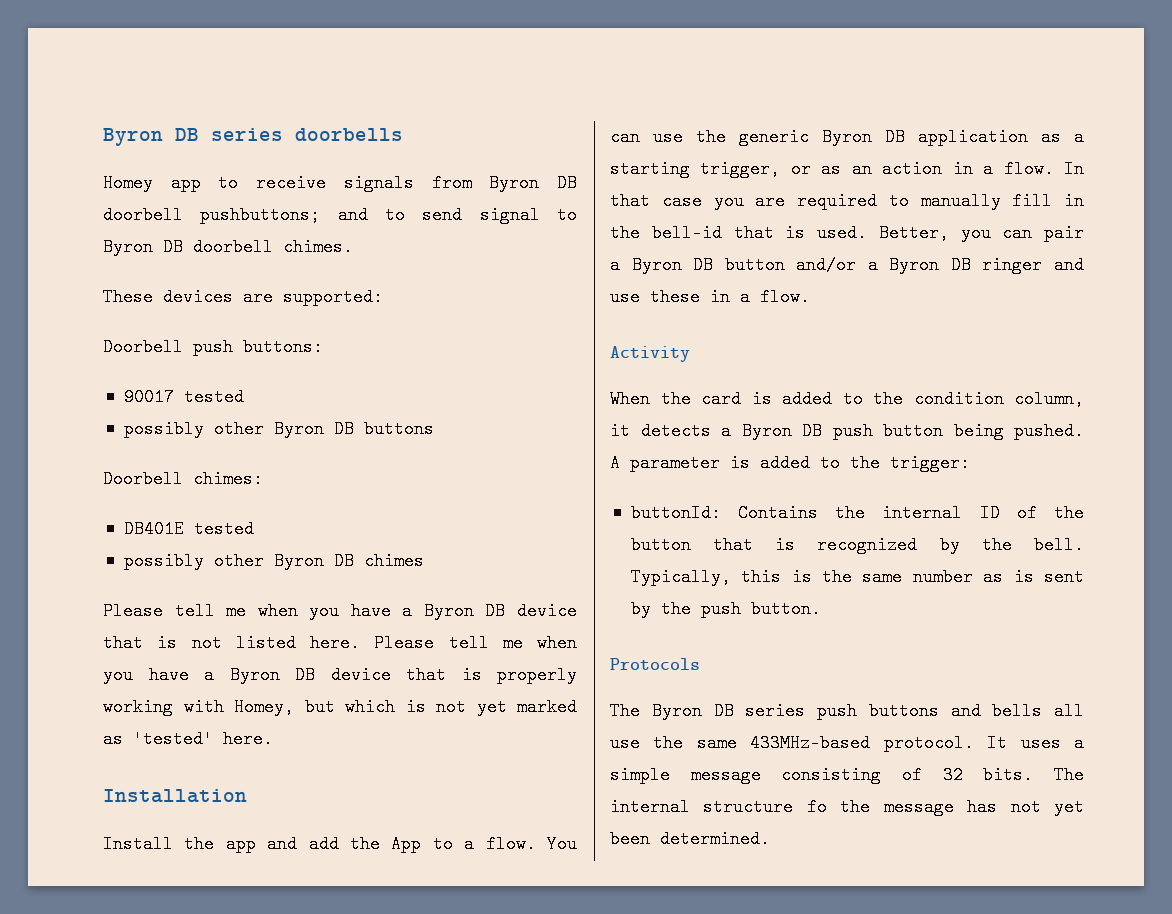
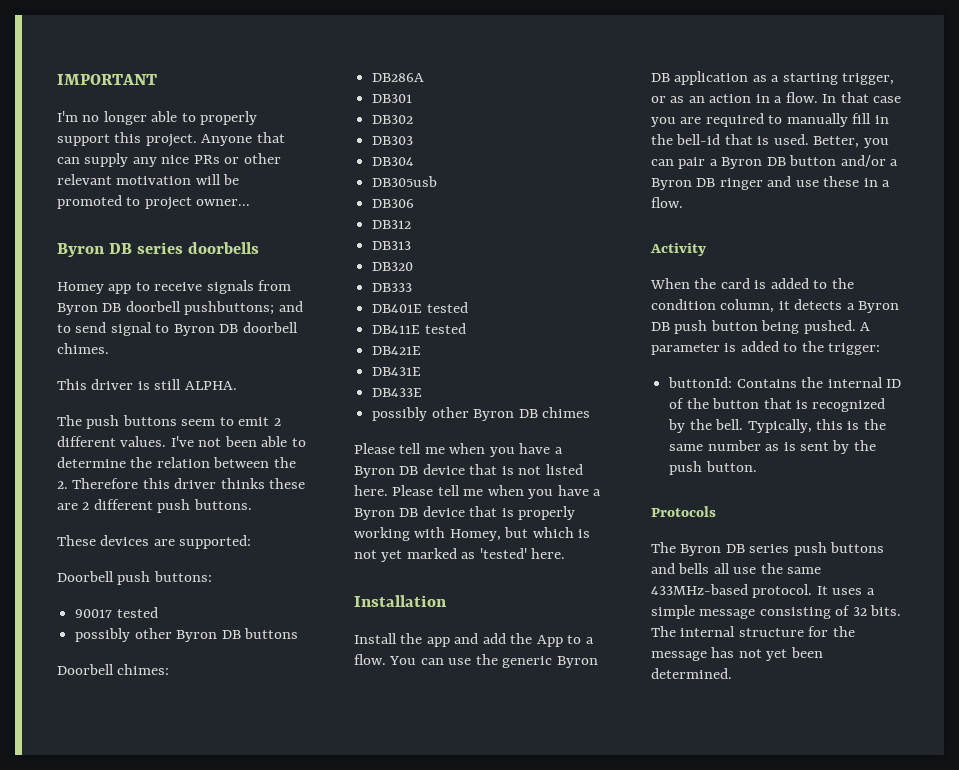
(103, 137) none -> [57,74,157,85] [57,111,258,125] [57,132,285,147] [57,153,281,167] [57,174,240,185] [57,195,251,210] IMPORTANT // I'm no longer able to properly support this project. Anyone that can supply any nice PRs or other relevant motivation will be promoted to project owner... //
(353, 247) none -> [57,379,237,390] [57,415,281,429] [57,436,306,447] [57,457,296,468] [57,478,306,489] [57,499,252,513] // This driver is still ALPHA. // The push buttons seem to emit 2 different values. I've not been able to determine the relation between the 2. Therefore this driver thinks these are 2 different push buttons.
[123,520,254,538] DB401E tested -> [372,73,425,82] [372,94,413,103] [372,115,414,124] [372,136,414,145] [372,157,415,166] [372,176,438,187] [372,199,415,208] [372,220,412,229] [372,241,412,250] [372,262,414,271] [372,283,413,292] [372,302,468,313] [372,323,466,334] [372,346,422,355] [372,367,422,376] [372,388,423,397] DB286A // DB301 // DB302 // DB303 // DB304 // DB305usb // DB306 // DB312 // DB313 // DB320 // DB333 // DB401E tested // DB411E tested // DB421E // DB431E // DB433E
[806,798,827,816] fo -> [808,626,829,637] for

